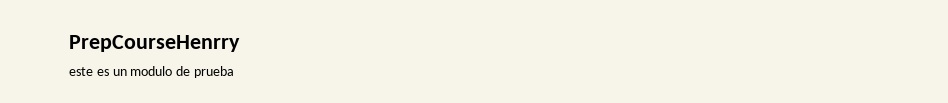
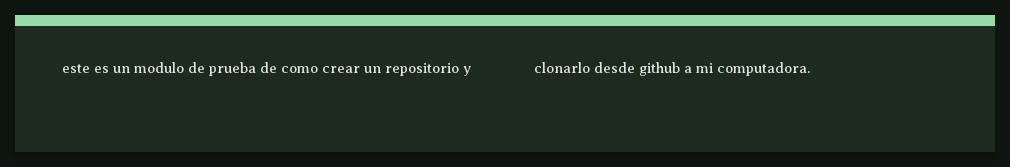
[69,35,240,52] PrepCourseHenrry // -> (62, 68) none
(234, 72) none -> [260,62,810,76] de como crear un repositorio y clonarlo desde github a mi computadora.

